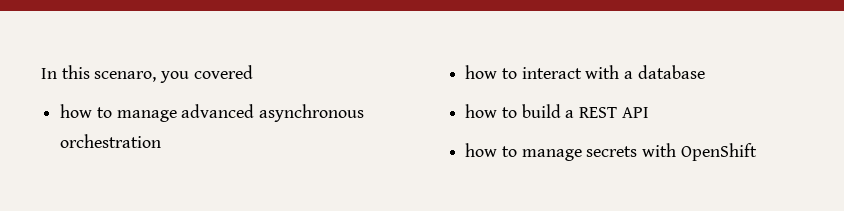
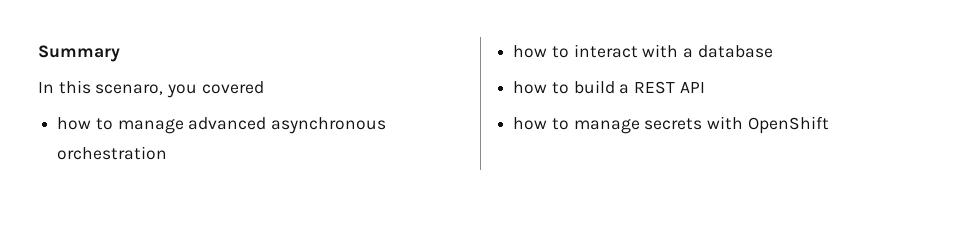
(41, 73) none -> [38,45,120,62] Summary //

